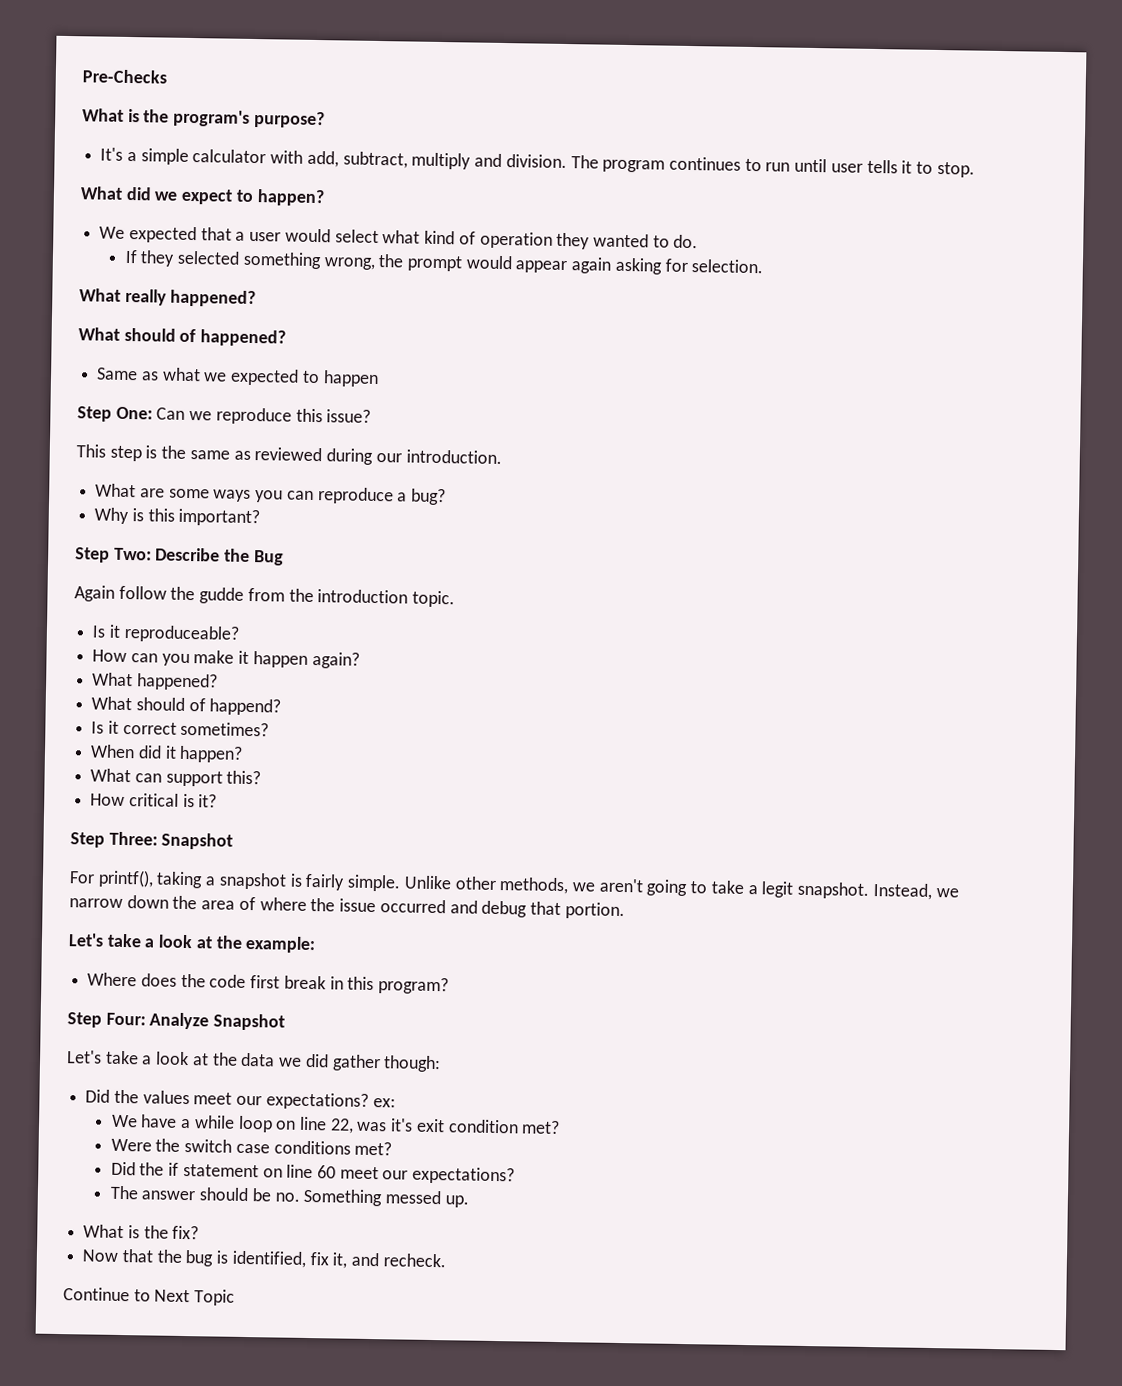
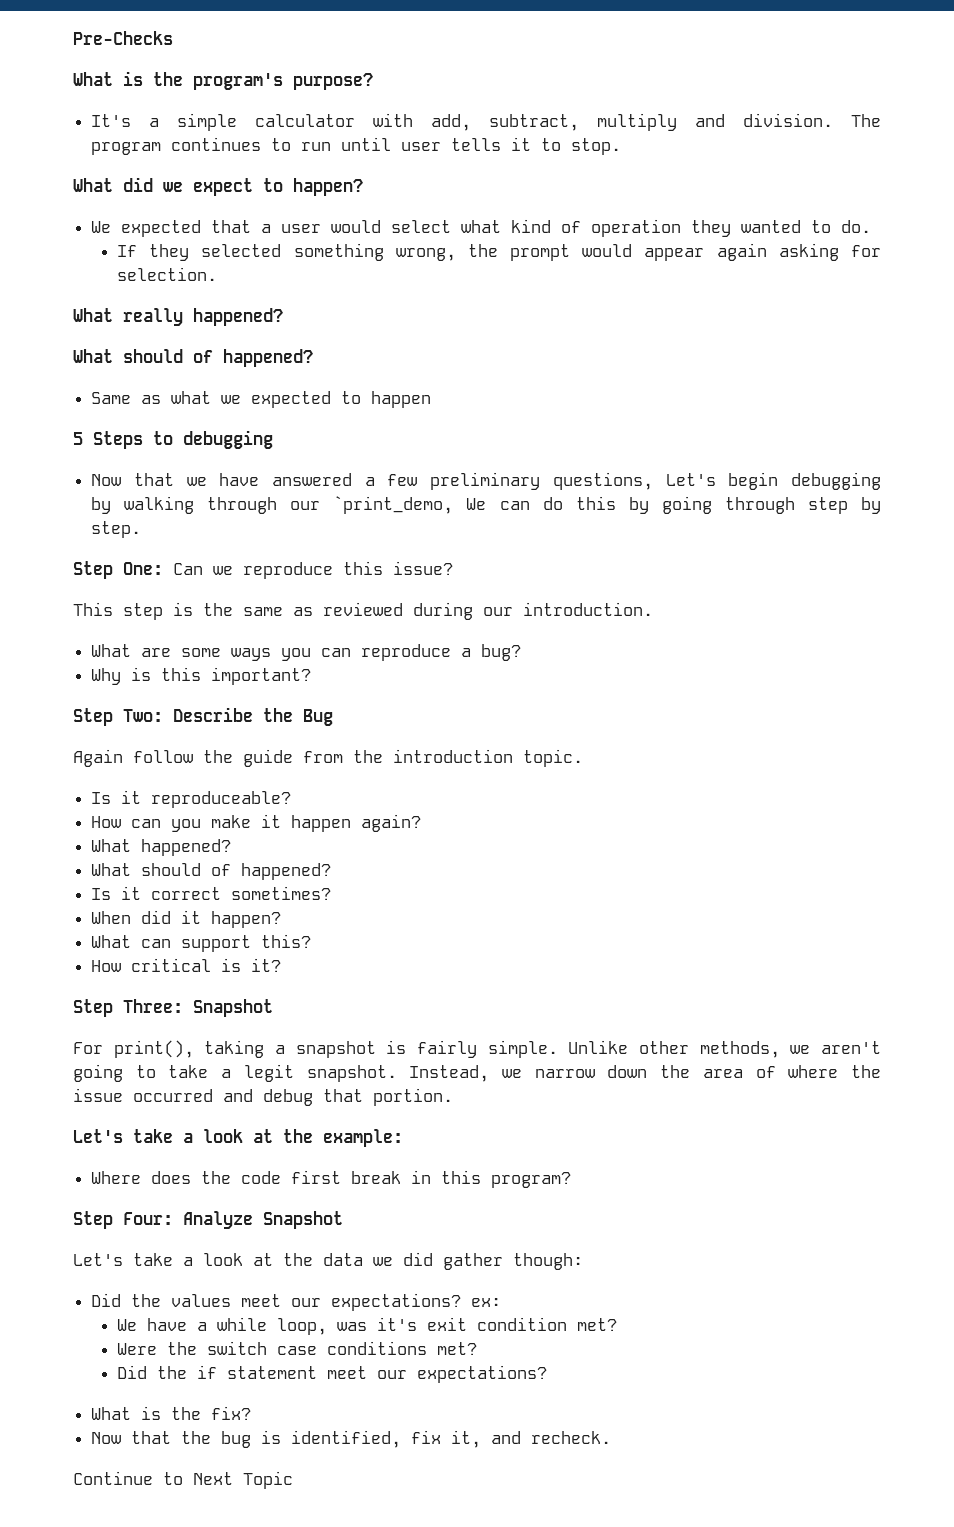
(379, 379) none -> [73,430,273,449] [91,472,881,490] [91,496,881,514] [91,521,142,538] // 5 Steps to debugging // Now that we have answered a few preliminary questions, Let's begin debugging by walking through our `print_demo, We can do this by going through step by step.
[199,587,245,604] gudde -> [243,749,293,767] guide
[209,698,282,716] happend? -> [241,863,332,880] happened?
[97,869,154,888] printf(), -> [113,1040,194,1058] print(),
[237,1115,354,1134] loop on line 22, -> [276,1318,327,1335] loop,
[262,1164,516,1185] [109,1185,469,1208] on line 60 meet our expectations? // The answer should be no. Something messed up. -> [326,1365,547,1383] meet our expectations?

